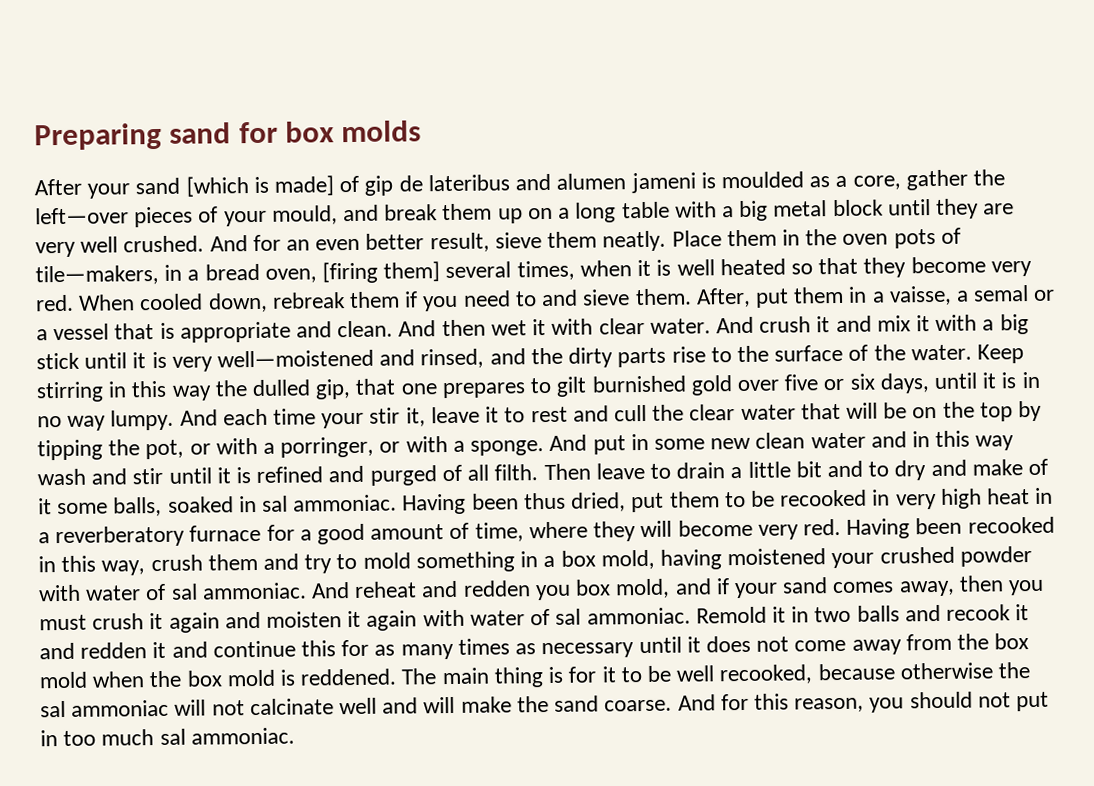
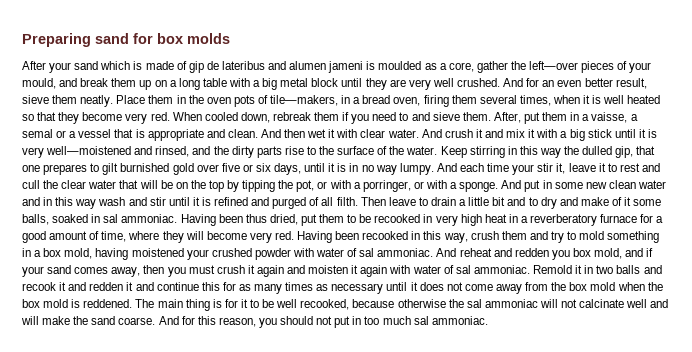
[185,175,335,197] [which is made] -> [100,61,174,70] which is made
[322,261,441,284] [firing them] -> [423,95,477,107] firing them

